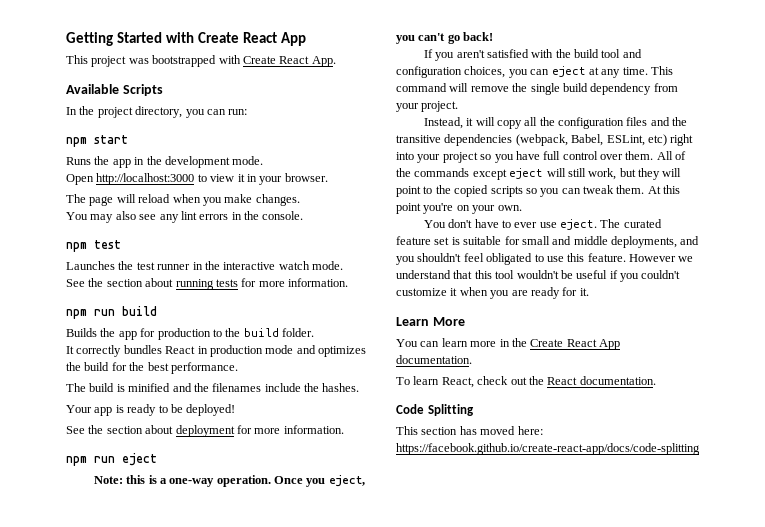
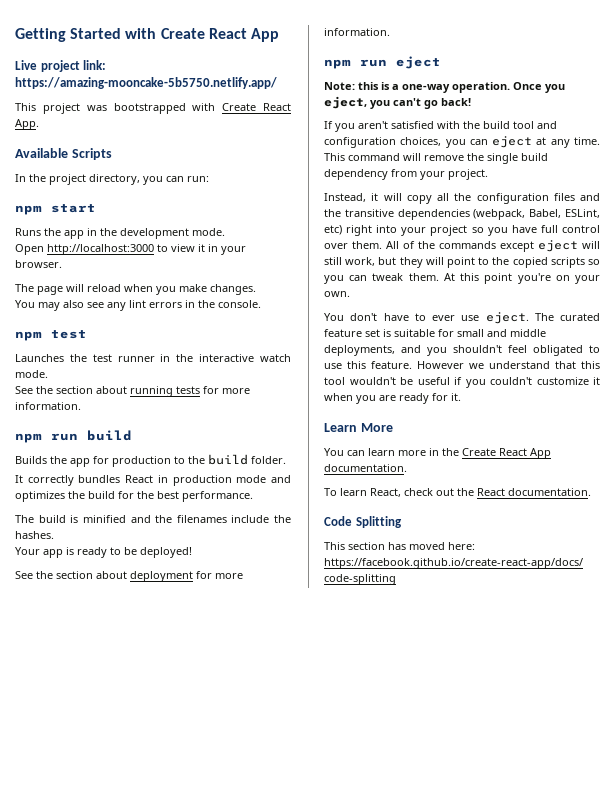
(306, 39) none -> [15,60,107,72] [15,77,277,89] // Live project link: https://amazing-mooncake-5b5750.netlify.app/

